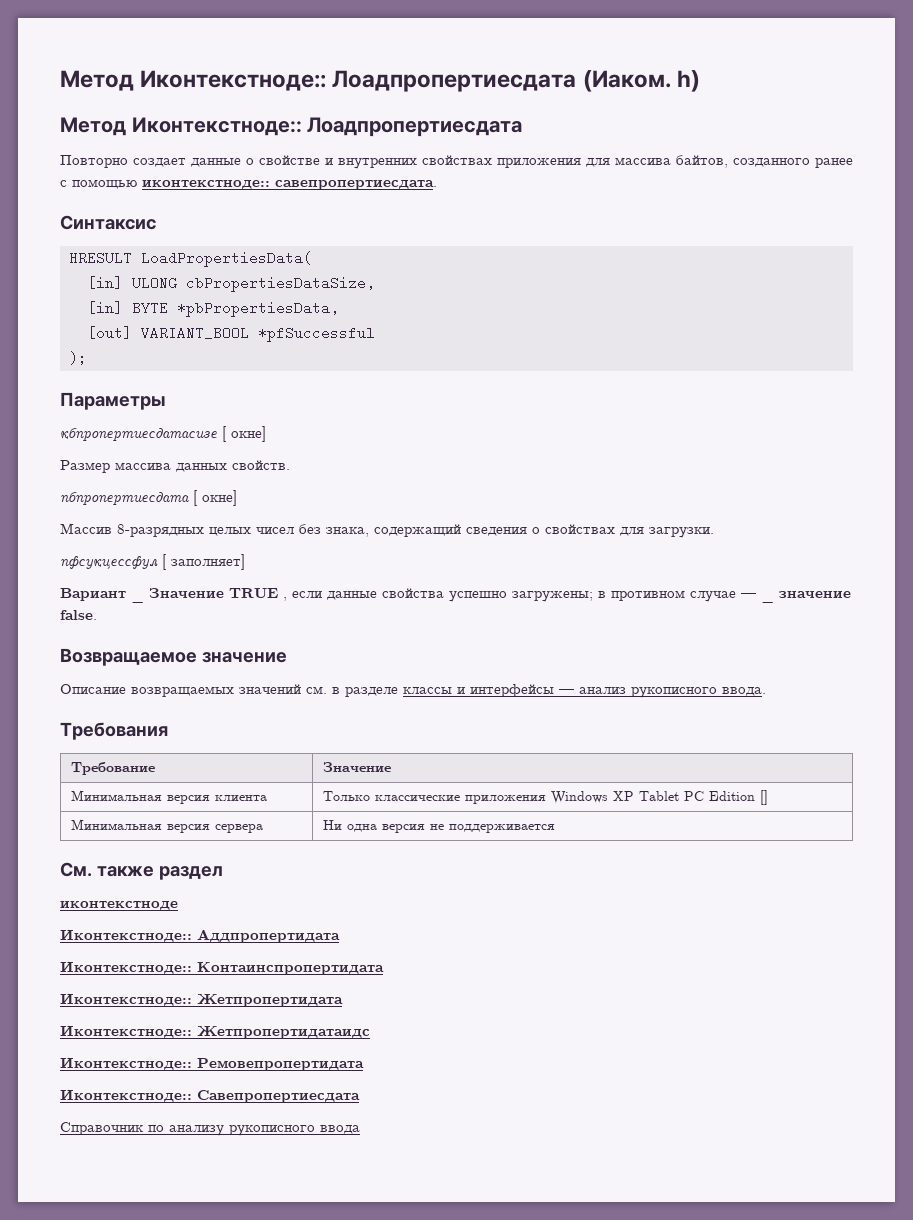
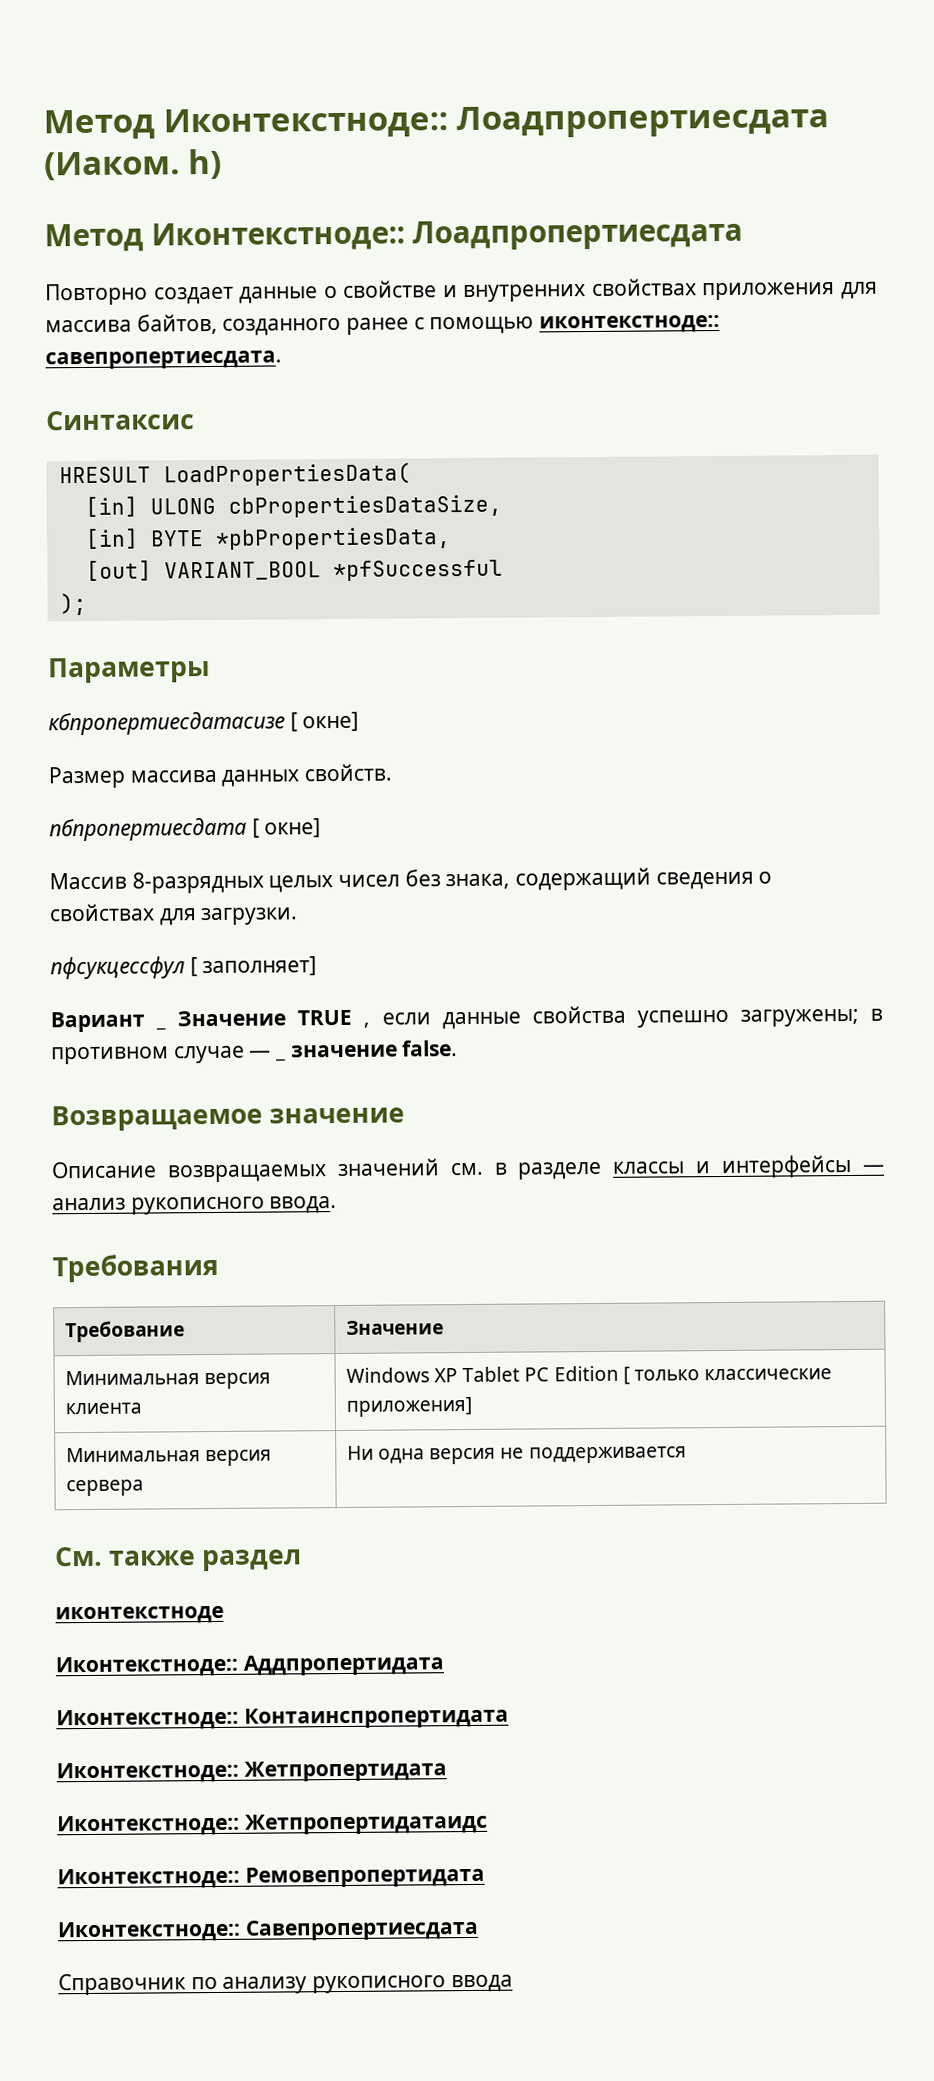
[322,791,546,804] Только классические приложения -> (143, 1408) none
[759,790,768,805] [] -> [622,1366,832,1385] [346,1396,473,1417] [ только классические приложения]

